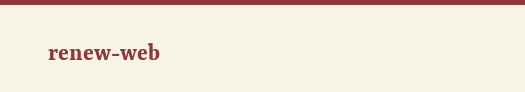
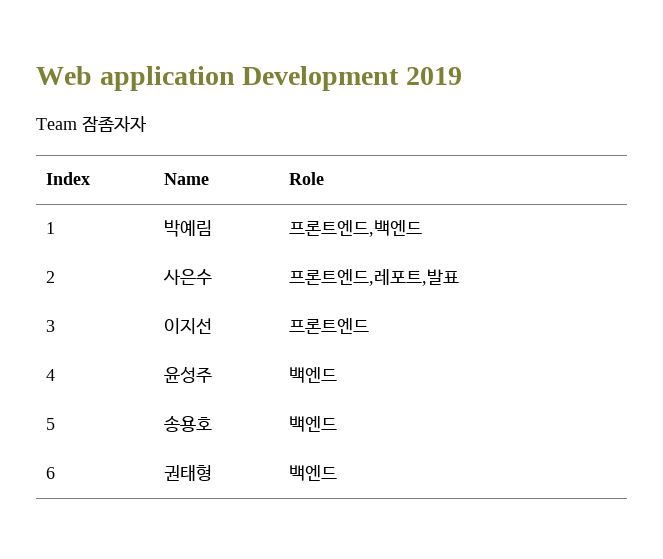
[48,43,160,60] renew-web -> [36,66,462,91] [36,116,147,132] [46,172,91,185] [164,173,210,185] [289,172,325,185] [46,222,56,234] [164,220,213,237] [289,220,423,237] [46,271,56,283] [163,269,213,285] [289,269,460,286] [46,320,56,332] [164,318,213,334] [289,318,370,334] [46,369,56,381] [164,367,213,383] [289,367,338,383] [46,418,56,430] [164,416,213,432] [289,416,338,432] [46,467,56,479] [164,464,213,481] [289,465,338,481] Web application Development 2019 // Team 잠좀자자 // Index | Name | Role // 1 | 박예림 | 프론트엔드,백엔드 // 2 | 사은수 | 프론트엔드,레포트,발표 // 3 | 이지선 | 프론트엔드 // 4 | 윤성주 | 백엔드 // 5 | 송용호 | 백엔드 // 6 | 권태형 | 백엔드

